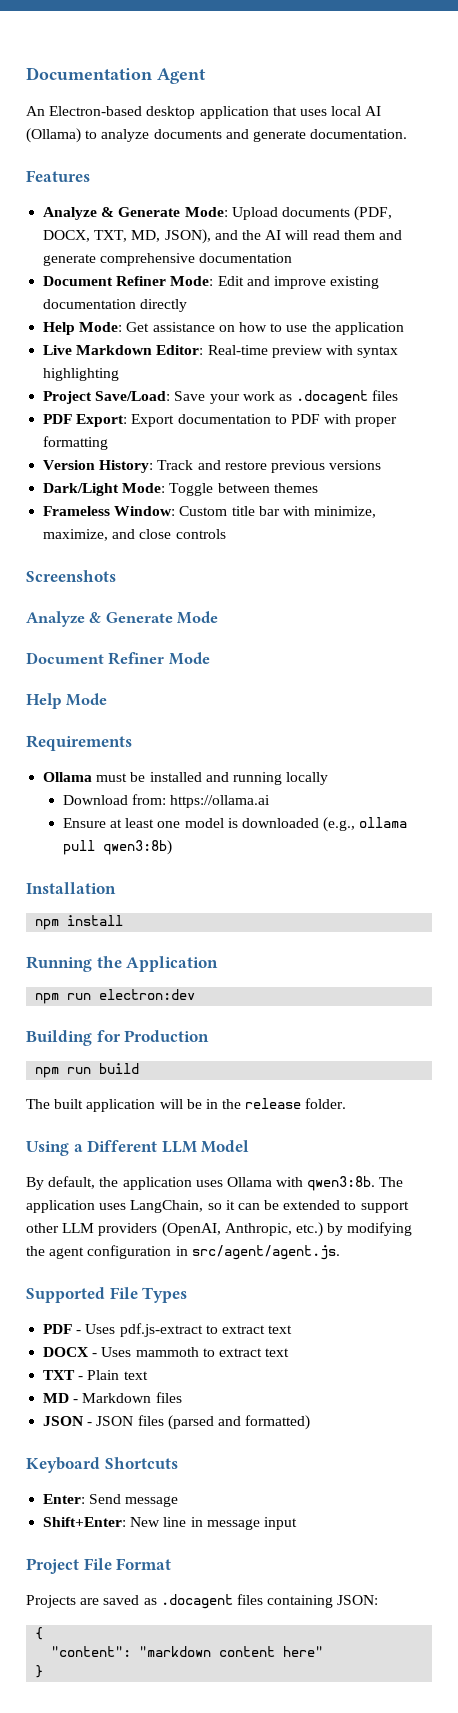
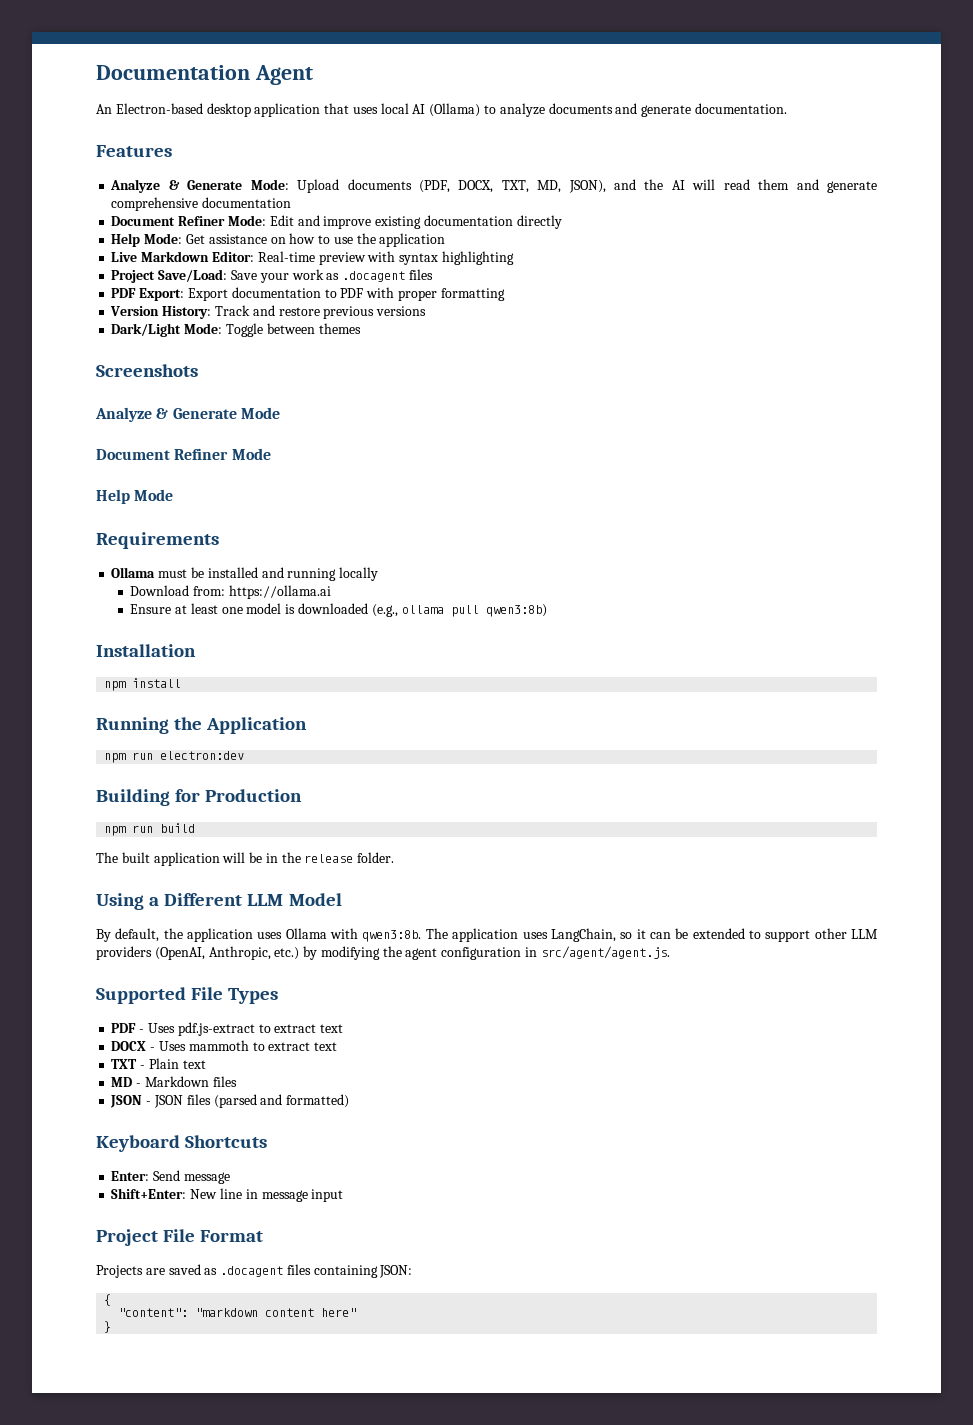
[43,506,377,518] [43,529,226,541] // Frameless Window: Custom title bar with minimize, maximize, and close controls -> (361, 328) none

